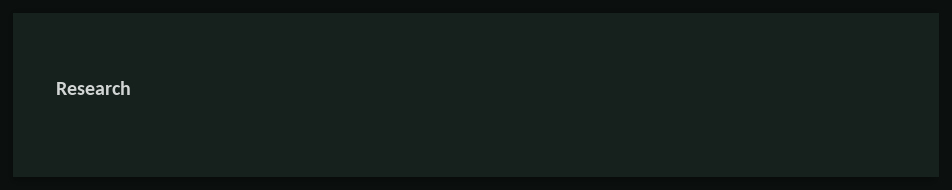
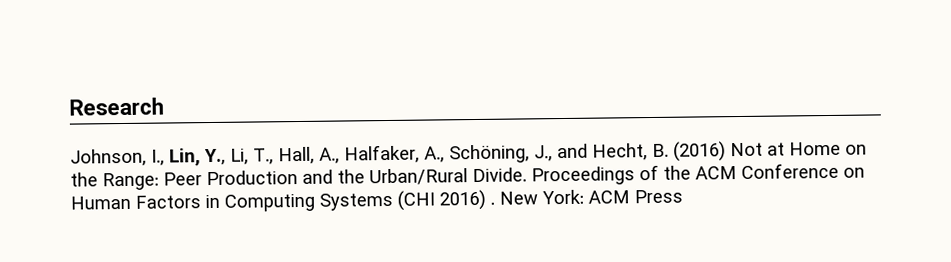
(131, 88) none -> [70,141,867,167] [70,162,865,191] [70,189,683,212] // Johnson, I., Lin, Y., Li, T., Hall, A., Halfaker, A., Schöning, J., and Hecht, B. (2016) Not at Home on the Range: Peer Production and the Urban/Rural Divide. Proceedings of the ACM Conference on Human Factors in Computing Systems (CHI 2016) . New York: ACM Press

